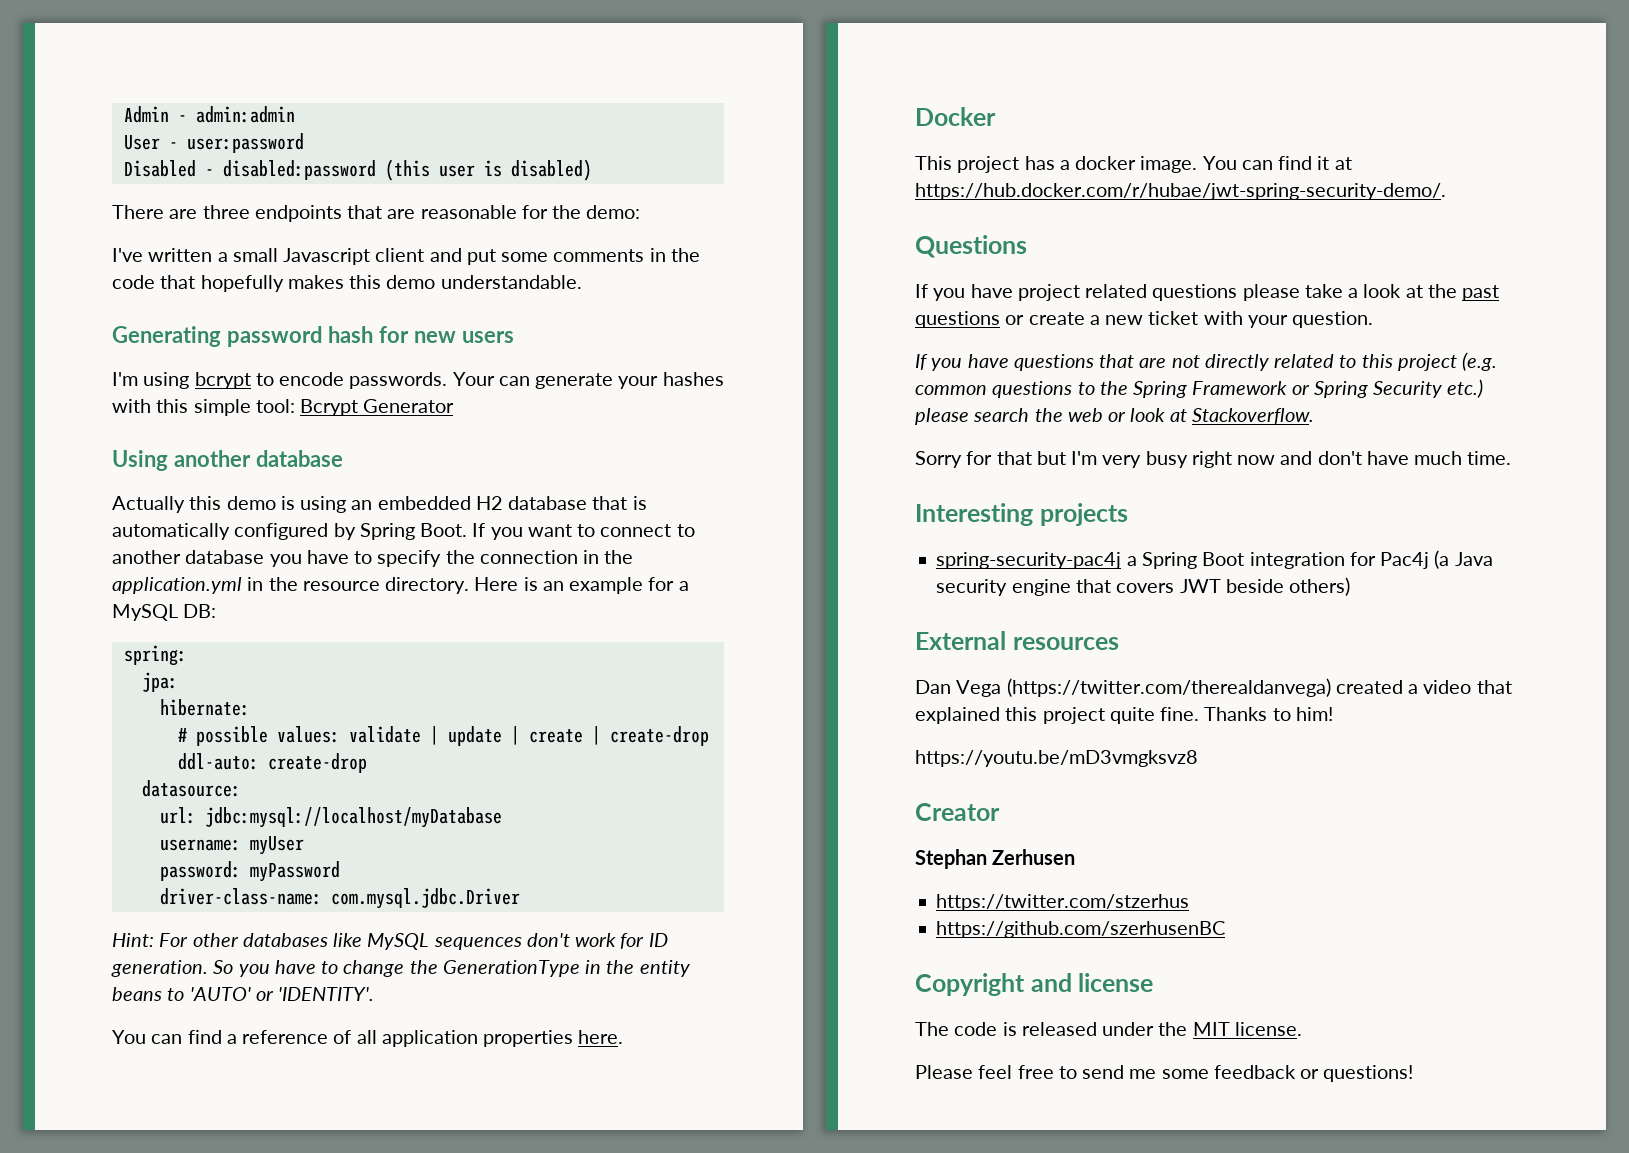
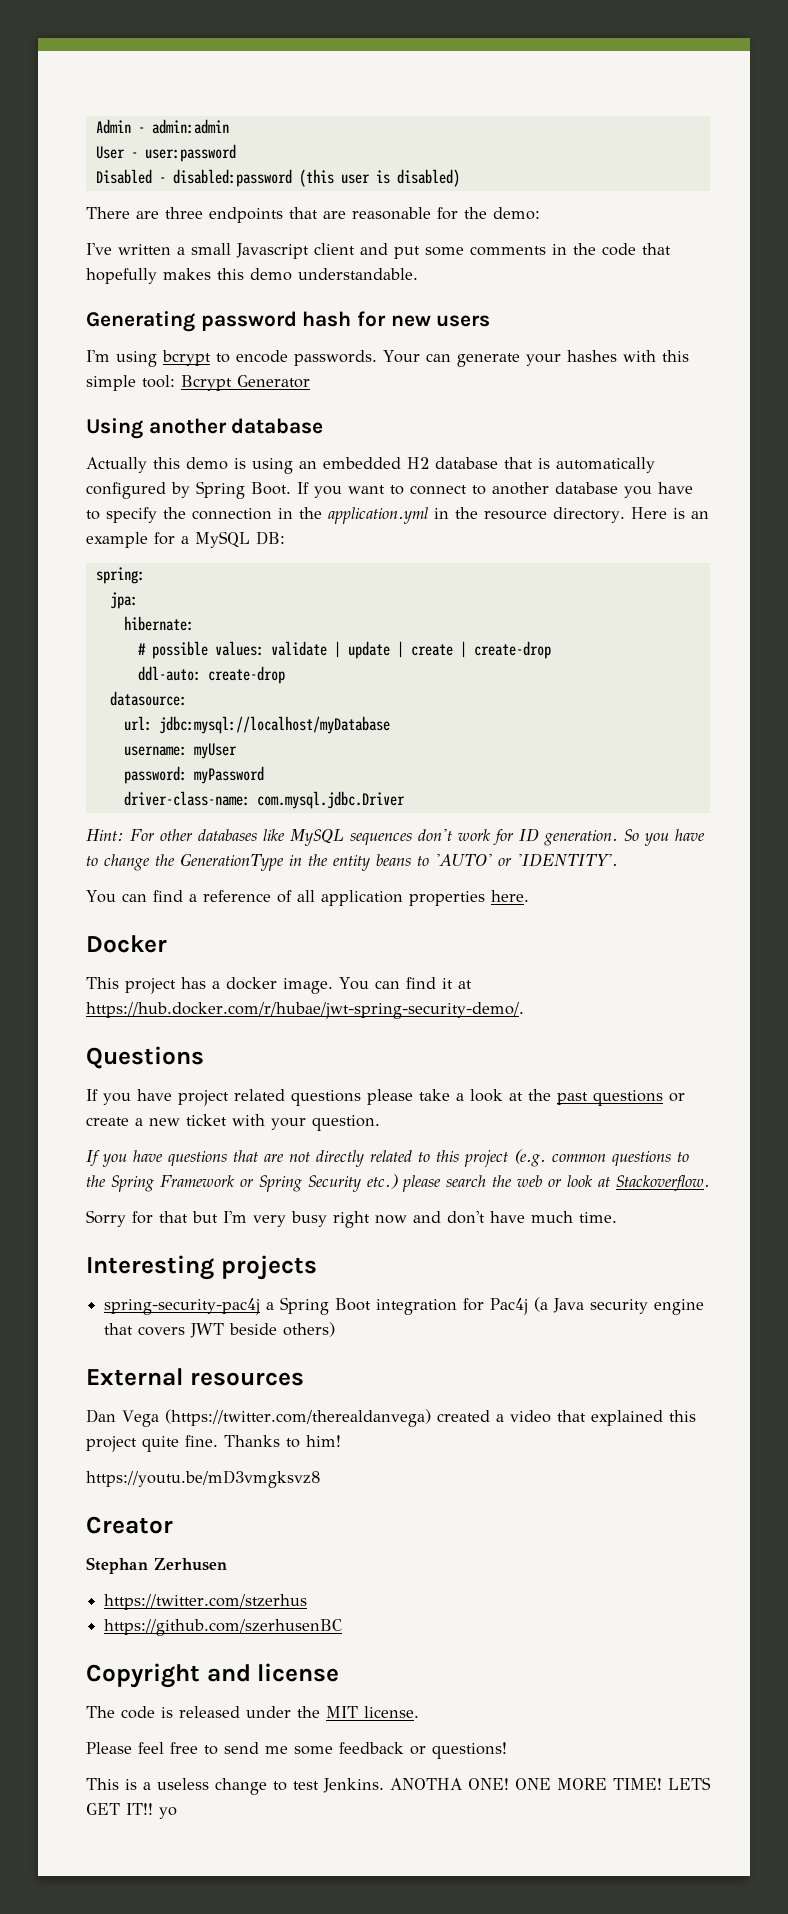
(1414, 1073) none -> [86,1777,711,1795] [86,1803,177,1819] // This is a useless change to test Jenkins. ANOTHA ONE! ONE MORE TIME! LETS GET IT!! yo

